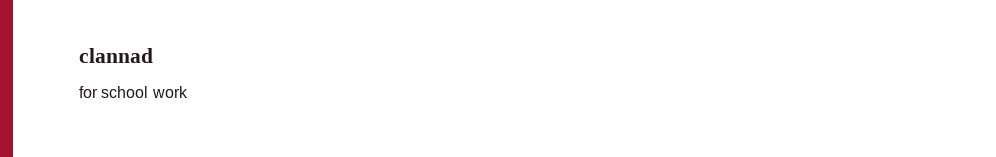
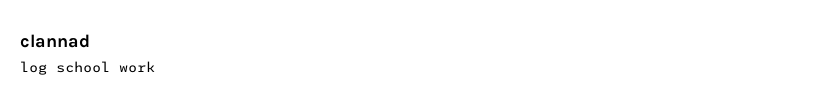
[79,86,98,98] for -> [20,61,47,75] log

